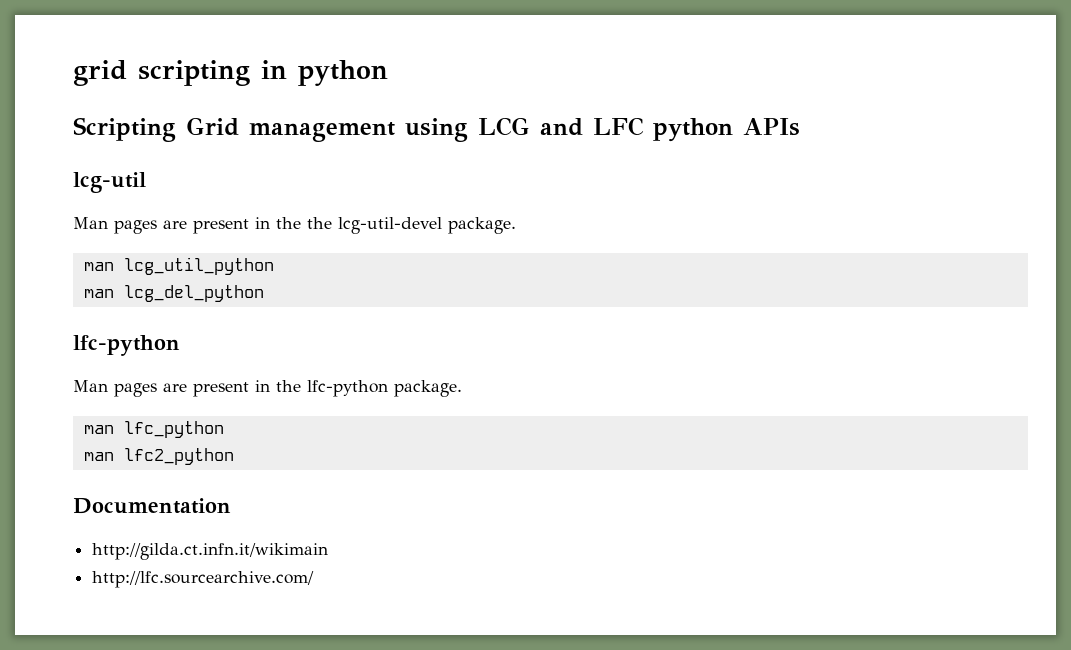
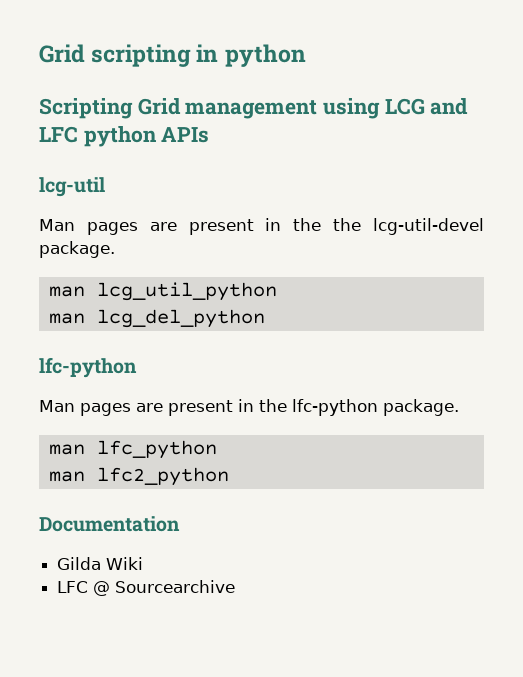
[73,60,127,86] grid -> [39,44,85,63] Grid
[92,543,329,560] [92,571,315,588] http://gilda.ct.infn.it/wikimain // http://lfc.sourcearchive.com/ -> [57,557,144,570] [57,580,236,596] Gilda Wiki // LFC @ Sourcearchive

